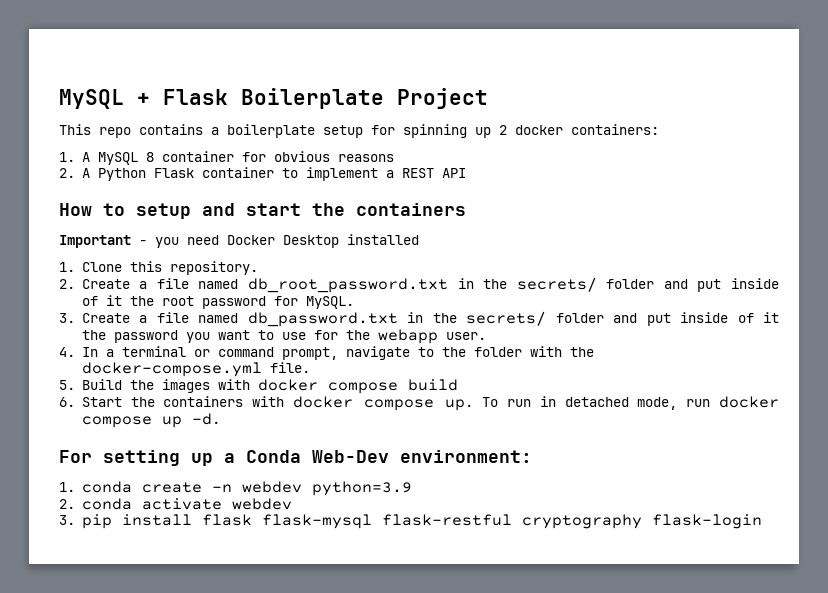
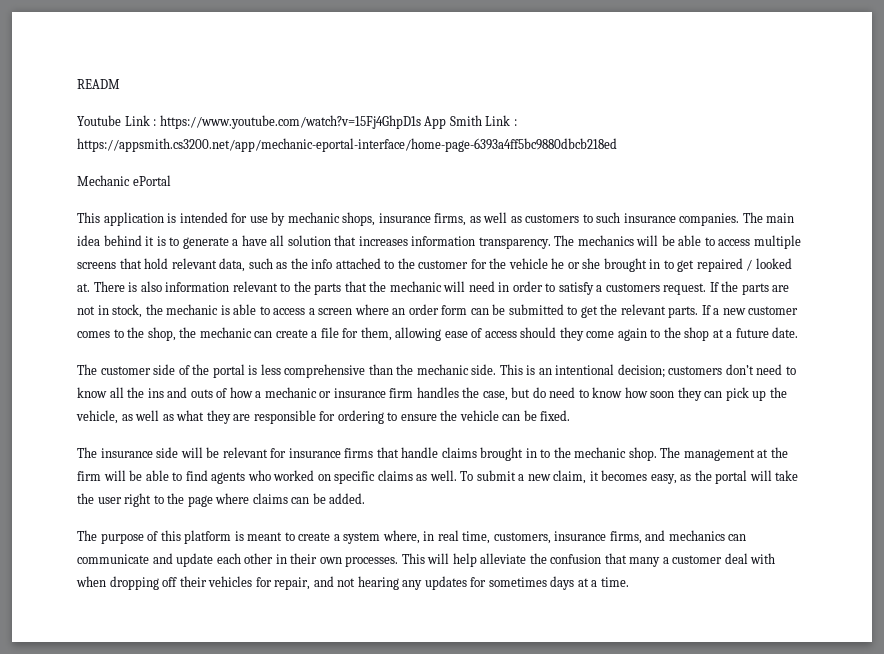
[59,88,488,109] [59,124,659,138] [59,151,394,165] [59,167,466,181] [59,203,466,219] [59,234,419,248] [59,261,258,275] [59,277,780,293] [81,295,354,309] [59,311,780,327] [81,329,486,344] [59,346,594,360] [81,362,310,377] [59,379,458,394] [59,396,780,411] [81,413,220,428] [59,450,532,466] [59,481,412,496] [59,498,292,510] [59,514,762,529] MySQL + Flask Boilerplate Project // This repo contains a boilerplate setup for spinning up 2 docker containers: // 1. A MySQL 8 container for obvious reasons // 2. A Python Flask container to implement a REST API // How to setup and start the containers // Important - you need Docker Desktop installed // 1. Clone this repository. // 2. Create a file named db_root_password.txt in the secrets/ folder and put inside of it the root password for MySQL. // 3. Create a file named db_password.txt in the secrets/ folder and put inside of it the password you want to use for the webapp user. // 4. In a terminal or command prompt, navigate to the folder with the docker-compose.yml file. // 5. Build the images with docker compose build // 6. Start the containers with docker compose up. To run in detached mode, run docker compose up -d. // For setting up a Conda Web-Dev environment: // 1. conda create -n webdev python=3.9 // 2. conda activate webdev // 3. pip install flask flask-mysql flask-restful cryptography flask-login -> [77,79,120,89] [77,115,517,129] [77,138,617,152] [77,175,171,186] [77,212,795,226] [77,235,801,249] [77,258,792,272] [77,281,790,295] [77,304,799,318] [77,327,799,341] [77,364,796,378] [77,387,787,401] [76,410,571,424] [77,447,788,461] [77,470,799,484] [77,493,366,507] [77,530,747,544] [77,553,776,567] [76,576,629,590] READM // Youtube Link : https://www.youtube.com/watch?v=15Fj4GhpD1s App Smith Link : https://appsmith.cs3200.net/app/mechanic-eportal-interface/home-page-6393a4ff5bc9880dbcb218ed // Mechanic ePortal // This application is intended for use by mechanic shops, insurance firms, as well as customers to such insurance companies. The main idea behind it is to generate a have all solution that increases information transparency. The mechanics will be able to access multiple screens that hold relevant data, such as the info attached to the customer for the vehicle he or she brought in to get repaired / looked at. There is also information relevant to the parts that the mechanic will need in order to satisfy a customers request. If the parts are not in stock, the mechanic is able to access a screen where an order form can be submitted to get the relevant parts. If a new customer comes to the shop, the mechanic can create a file for them, allowing ease of access should they come again to the shop at a future date. // The customer side of the portal is less comprehensive than the mechanic side. This is an intentional decision; customers don’t need to know all the ins and outs of how a mechanic or insurance firm handles the case, but do need to know how soon they can pick up the vehicle, as well as what they are responsible for ordering to ensure the vehicle can be fixed. // The insurance side will be relevant for insurance firms that handle claims brought in to the mechanic shop. The management at the firm will be able to find agents who worked on specific claims as well. To submit a new claim, it becomes easy, as the portal will take the user right to the page where claims can be added. // The purpose of this platform is meant to create a system where, in real time, customers, insurance firms, and mechanics can communicate and update each other in their own processes. This will help alleviate the confusion that many a customer deal with when dropping off their vehicles for repair, and not hearing any updates for sometimes days at a time.

